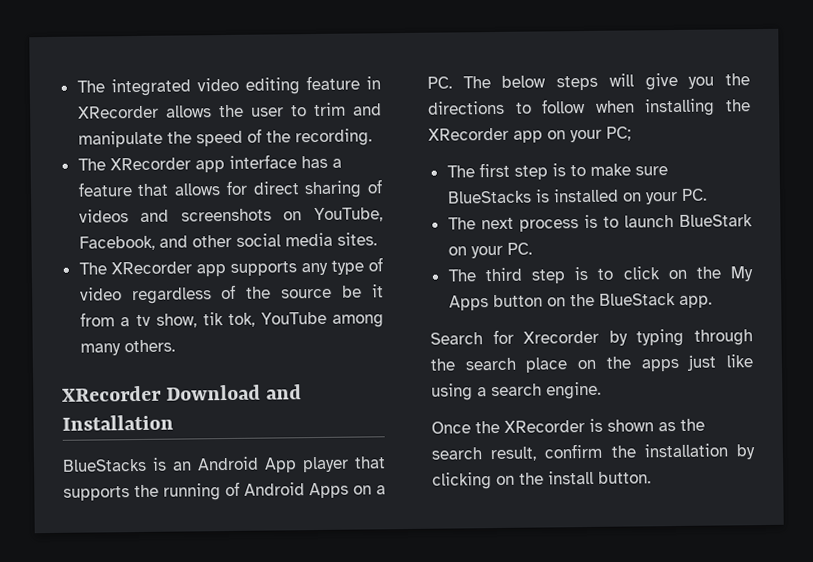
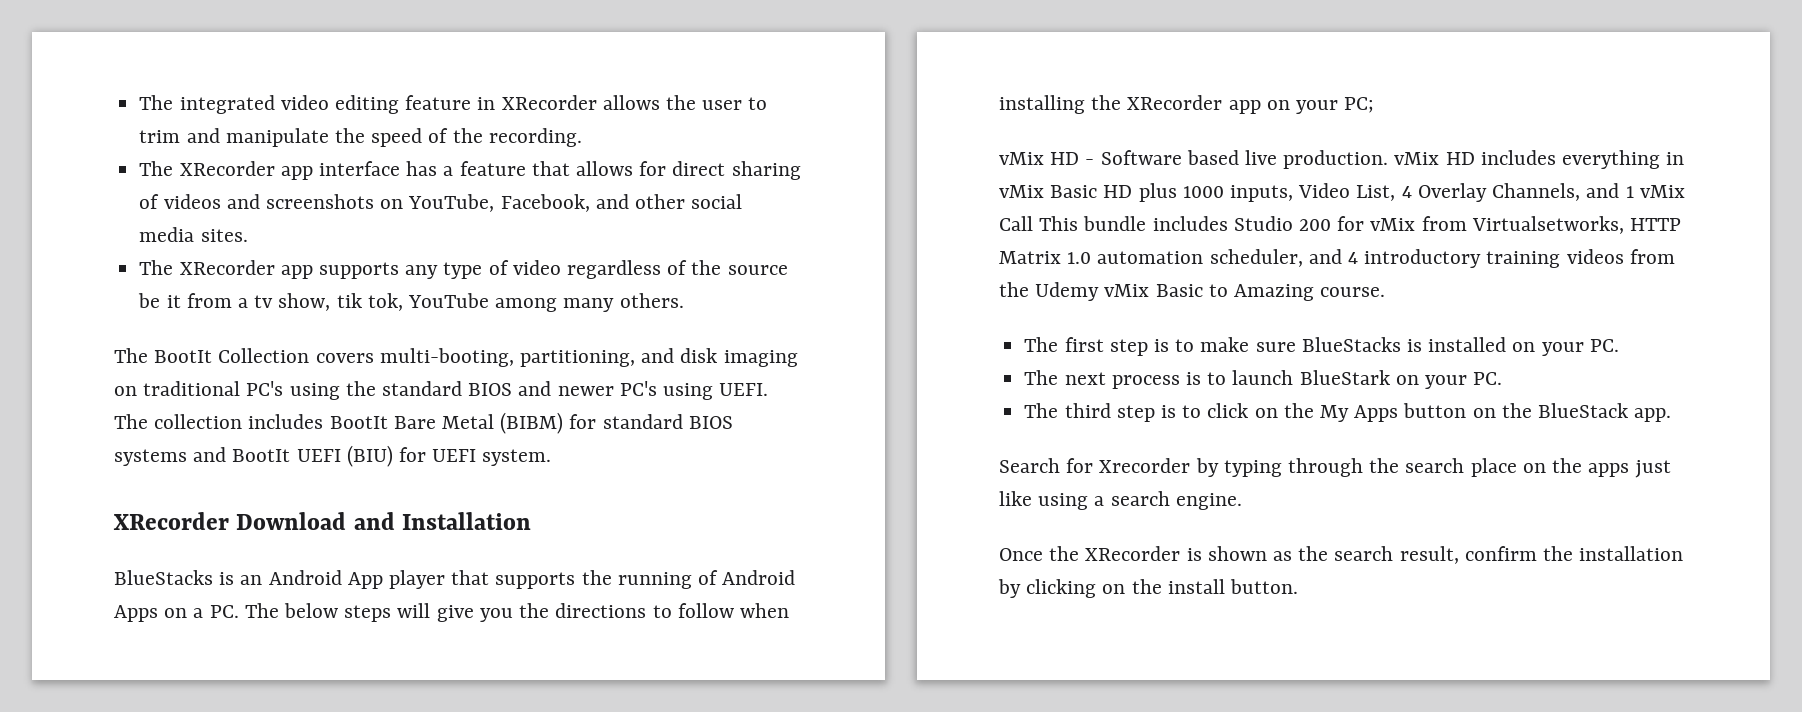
(175, 346) none -> [114,348,798,367] [114,381,769,400] [114,412,733,434] [114,445,552,467] // The BootIt Collection covers multi-booting, partitioning, and disk imaging on traditional PC's using the standard BIOS and newer PC's using UEFI. The collection includes BootIt Bare Metal (BIBM) for standard BIOS systems and BootIt UEFI (BIU) for UEFI system.
(631, 133) none -> [999,150,1685,169] [999,183,1685,202] [999,216,1682,234] [999,249,1675,268] [999,282,1386,301] // vMix HD - Software based live production. vMix HD includes everything in vMix Basic HD plus 1000 inputs, Video List, 4 Overlay Channels, and 1 vMix Call This bundle includes Studio 200 for vMix from Virtualsetworks, HTTP Matrix 1.0 automation scheduler, and 4 introductory training videos from the Udemy vMix Basic to Amazing course.

